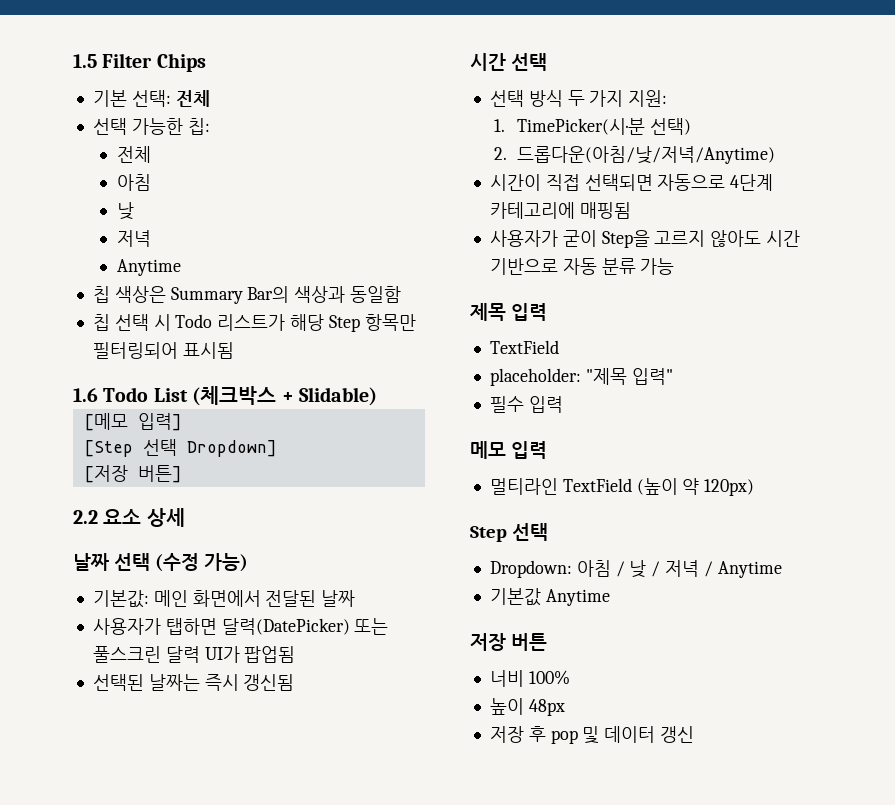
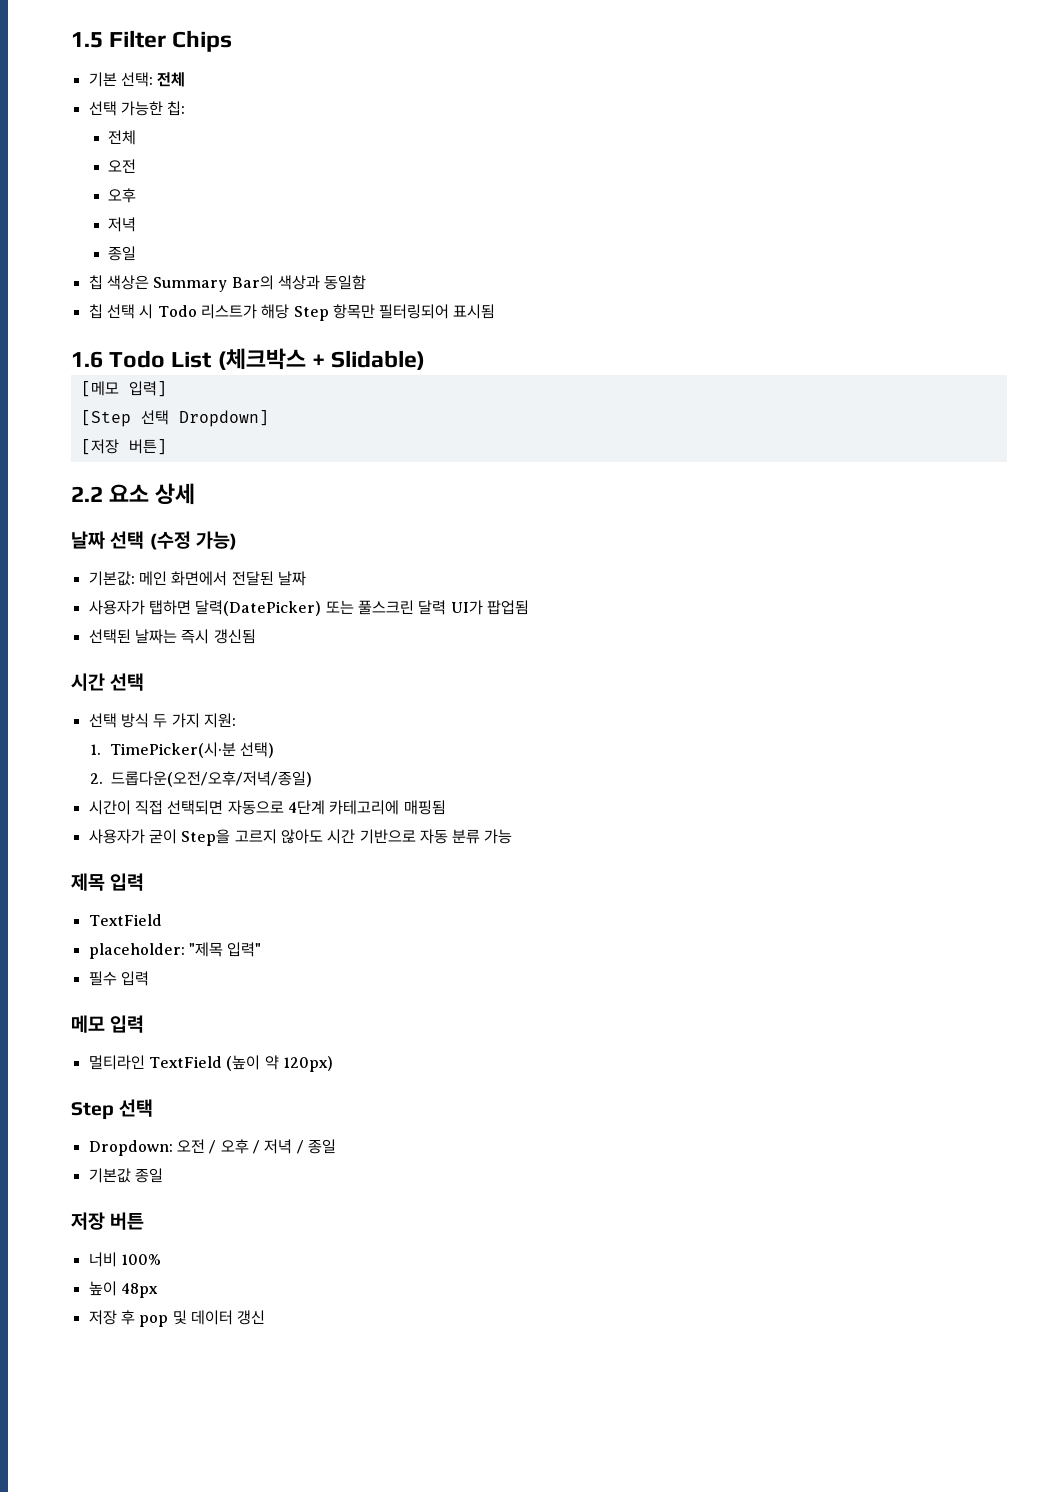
[116,174,151,191] [116,202,134,220] 아침 // 낮 -> [107,159,136,173] [107,188,136,203] 오전 // 오후
[116,259,181,276] Anytime -> [107,246,136,261] 종일
[517,146,776,164] 드롭다운(아침/낮/저녁/Anytime) -> [111,771,313,787] 드롭다운(오전/오후/저녁/종일)
[576,560,647,578] 아침 / 낮 -> [176,1139,249,1154] 오전 / 오후
[717,561,782,578] Anytime -> [307,1139,336,1154] 종일
[545,589,610,606] Anytime -> [134,1168,163,1183] 종일

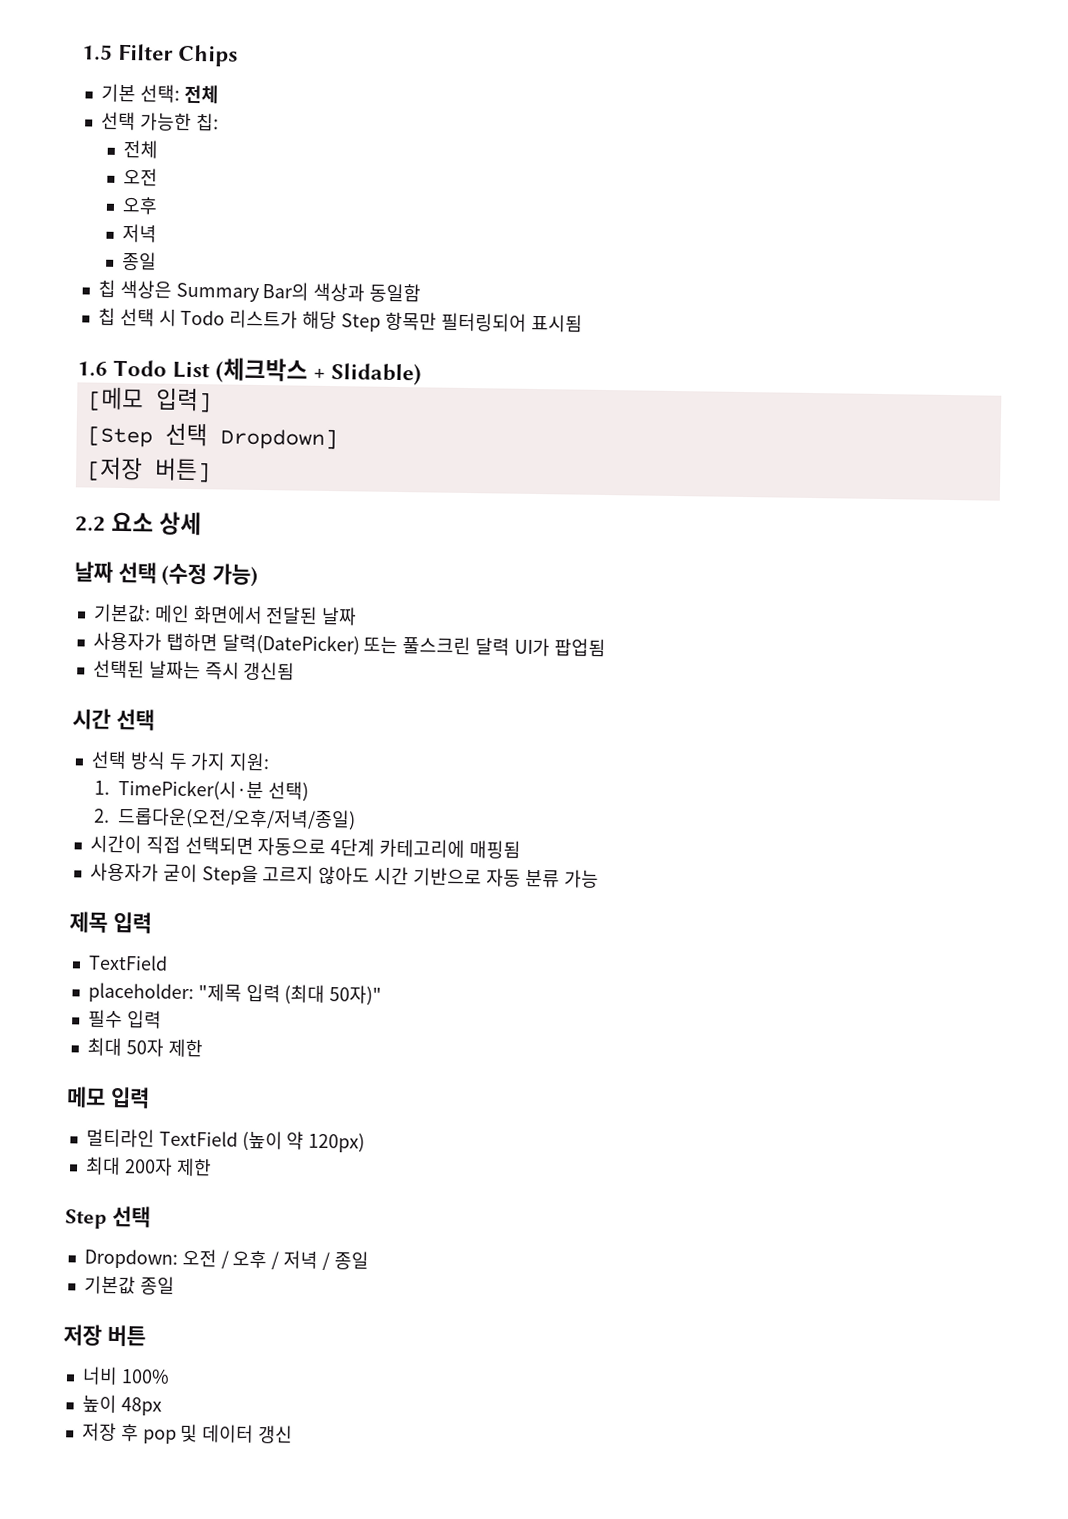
[227,942,262,957] 입력" -> [245,983,383,1006] 입력 (최대 50자)"
(149, 978) none -> [86,1037,203,1058] // 최대 50자 제한
(333, 1064) none -> [84,1156,212,1177] // 최대 200자 제한

